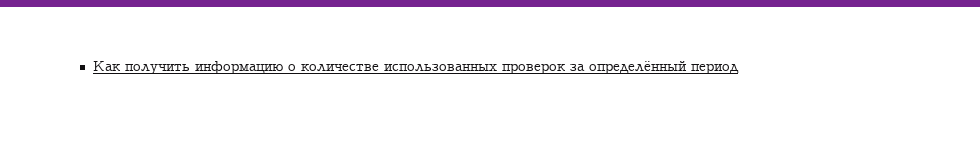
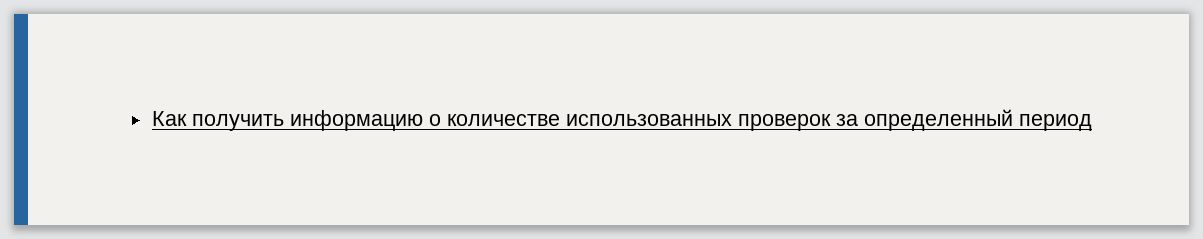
[588,61,687,74] определённый -> [863,109,1013,131] определенный

